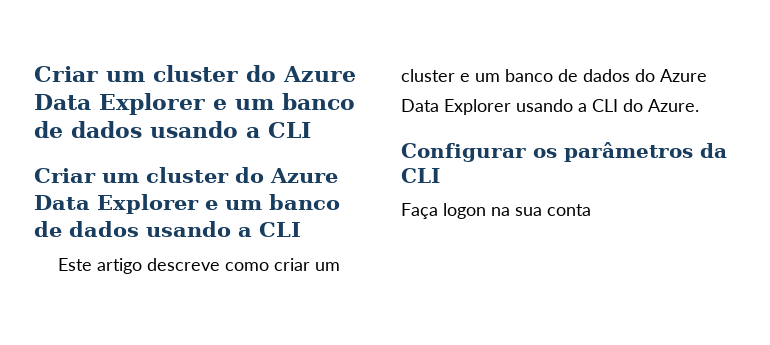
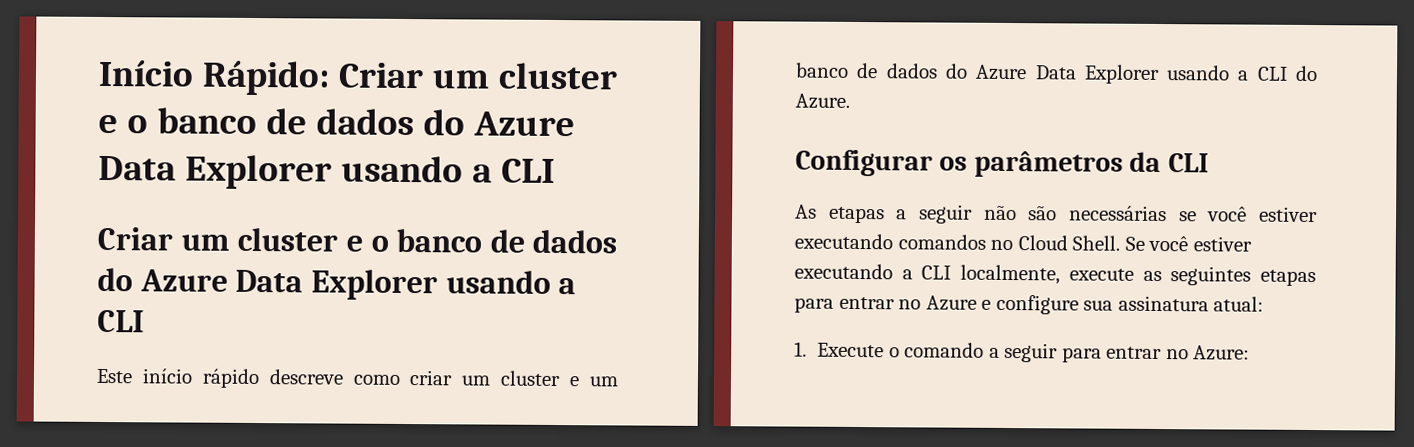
[34,65,356,82] [34,93,355,115] [34,121,142,138] Criar um cluster do Azure Data Explorer e um banco de dados -> [98,59,618,96] [98,107,575,137] [98,154,332,190] Início Rápido: Criar um cluster e o banco de dados do Azure Data Explorer
[235,167,338,183] [34,194,340,214] [34,221,139,237] do Azure Data Explorer e um banco de dados -> [345,228,618,254] [97,267,438,301] e o banco de dados do Azure Data Explorer
[96,258,142,274] artigo -> [141,368,260,389] início rápido
[401,203,591,219] Faça logon na sua conta -> [795,204,1318,224] [794,233,1252,252] [794,263,1316,287] [794,294,1265,315] [794,341,1251,363] As etapas a seguir não são necessárias se você estiver executando comandos no Cloud Shell. Se você estiver executando a CLI localmente, execute as seguintes etapas para entrar no Azure e configure sua assinatura atual: // 1. Execute o comando a seguir para entrar no Azure:

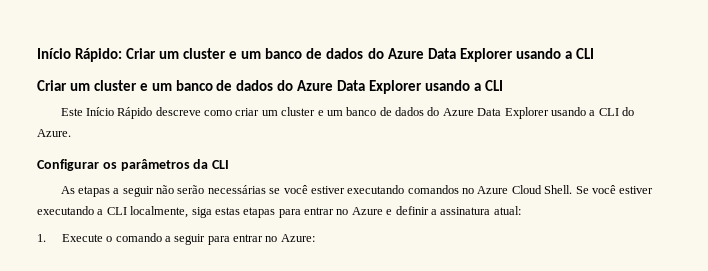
[126,115,148,134] o -> [241,51,262,59] um
[370,235,389,252] o -> [151,83,172,91] um
[141,368,260,389] início rápido -> [85,107,153,119] Início Rápido
[1028,205,1058,221] são -> [177,185,205,194] serão
(1014, 245) none -> [477,186,509,194] Azure
[1068,266,1252,286] execute as seguintes -> [191,207,240,218] siga estas
[995,294,1114,315] configure sua -> [395,206,437,215] definir a

